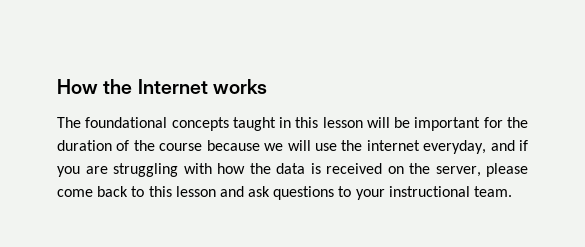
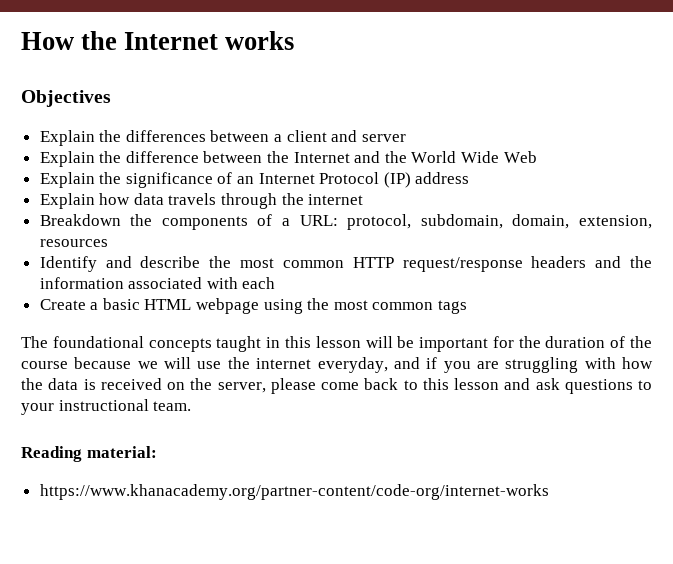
(267, 86) none -> [21,90,111,107] [39,130,406,146] [39,151,537,167] [39,172,470,188] [39,193,364,209] [39,214,652,230] [39,239,108,247] [39,256,652,272] [39,277,276,289] [39,298,468,314] // Objectives // Explain the differences between a client and server // Explain the difference between the Internet and the World Wide Web // Explain the significance of an Internet Protocol (IP) address // Explain how data travels through the internet // Breakdown the components of a URL: protocol, subdomain, domain, extension, resources // Identify and describe the most common HTTP request/response headers and the information associated with each // Create a basic HTML webpage using the most common tags
(513, 191) none -> [21,446,157,462] [39,484,549,500] // Reading material: // https://www.khanacademy.org/partner-content/code-org/internet-works

